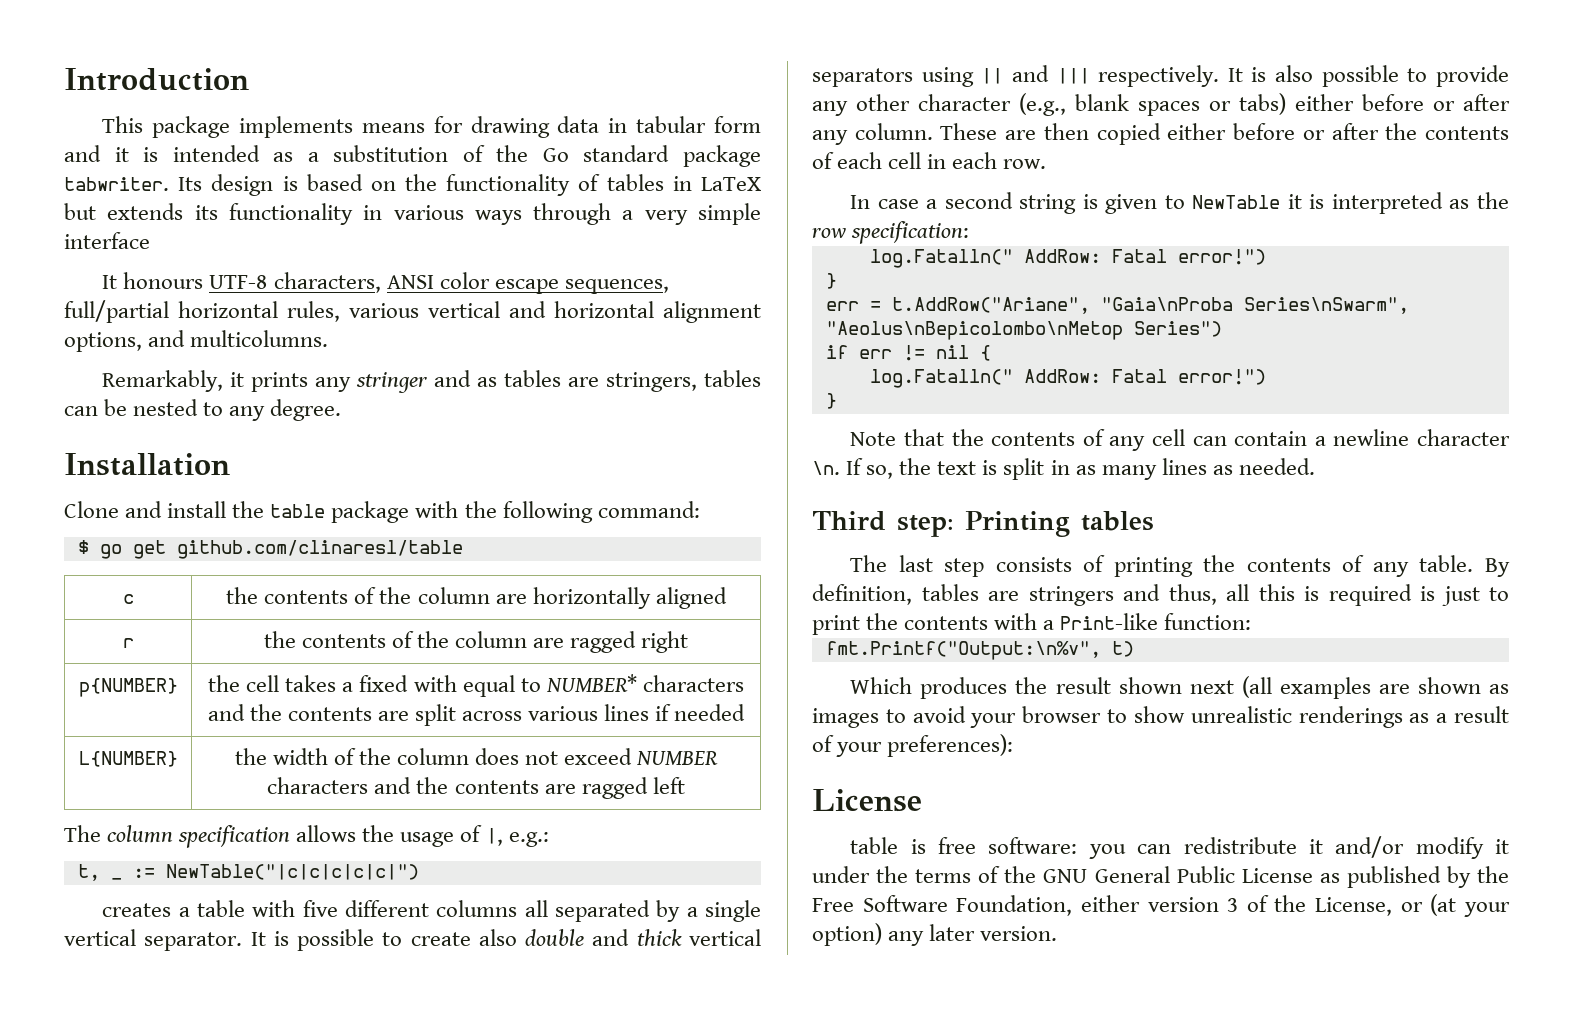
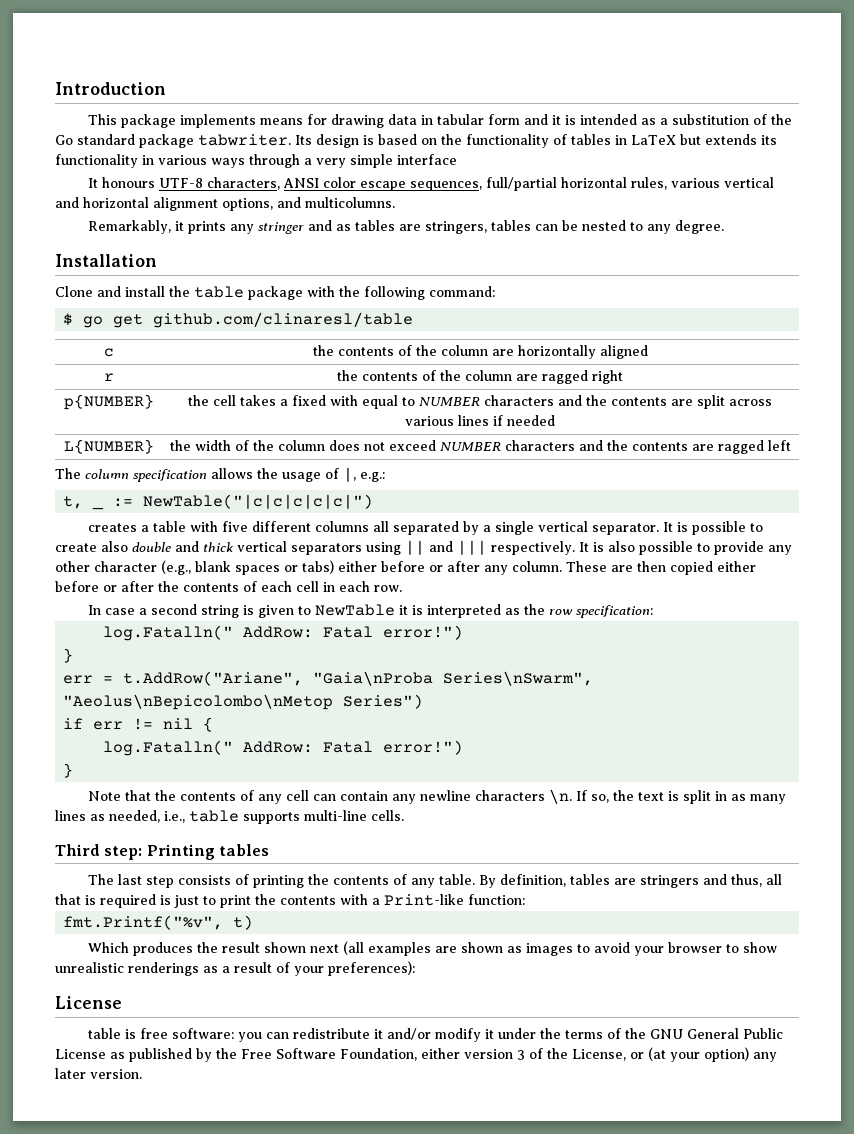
[545,674,637,692] NUMBER* -> [419,397,480,406] NUMBER
[1314,429,1510,446] a newline character -> [392,790,546,804] any newline characters
[1238,458,1315,475] needed. -> [109,810,404,824] needed, i.e., table supports multi-line cells.
[1258,584,1295,601] this -> [55,894,81,905] that
[825,641,1101,660] fmt.Printf("Output:\n%v", -> [63,915,224,930] fmt.Printf("%v",

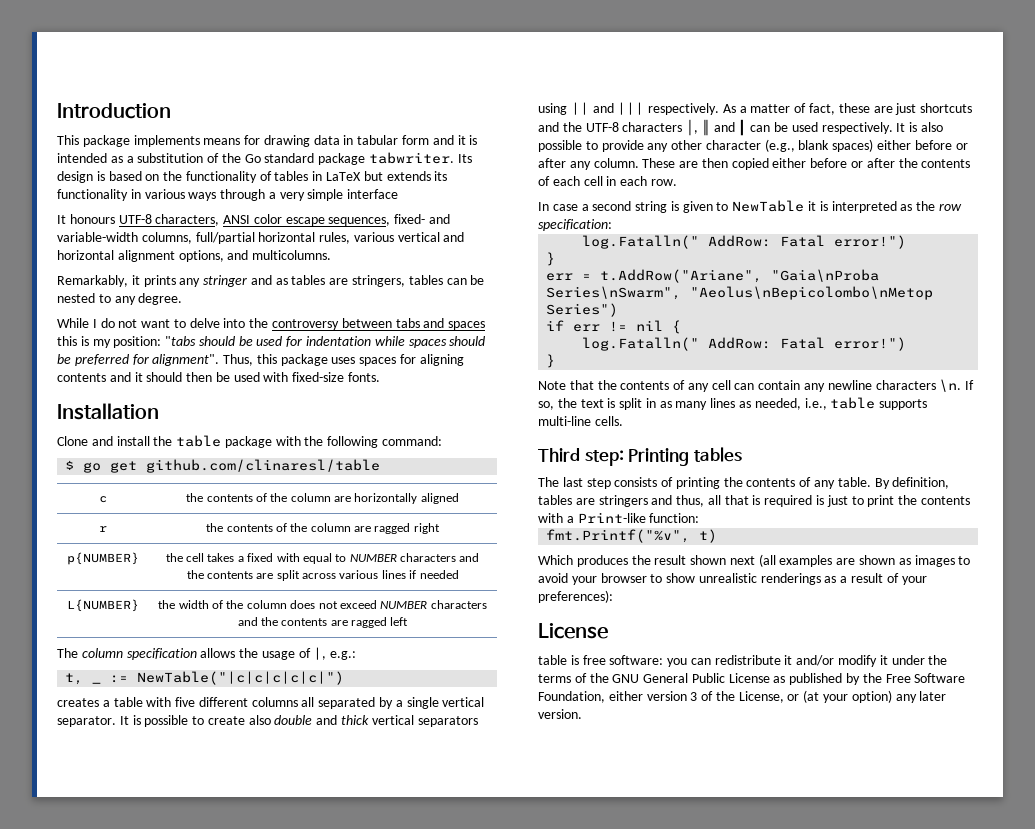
(483, 186) none -> [394,214,451,224] [57,232,192,244] fixed- and variable-width columns,
(725, 227) none -> [57,318,486,330] [57,336,486,348] [57,354,464,366] [57,372,381,382] // While I do not want to delve into the controversy between tabs and spaces this is my position: "tabs should be used for indentation while spaces should be preferred for alignment". Thus, this package uses spaces for aligning contents and it should then be used with fixed-size fonts.
(575, 548) none -> [722,103,973,115] [538,119,893,136] As a matter of fact, these are just shortcuts and the UTF-8 characters │, ║ and ┃ can be used respectively.
[235,560,334,575] spaces or tabs) -> [832,139,874,152] spaces)

